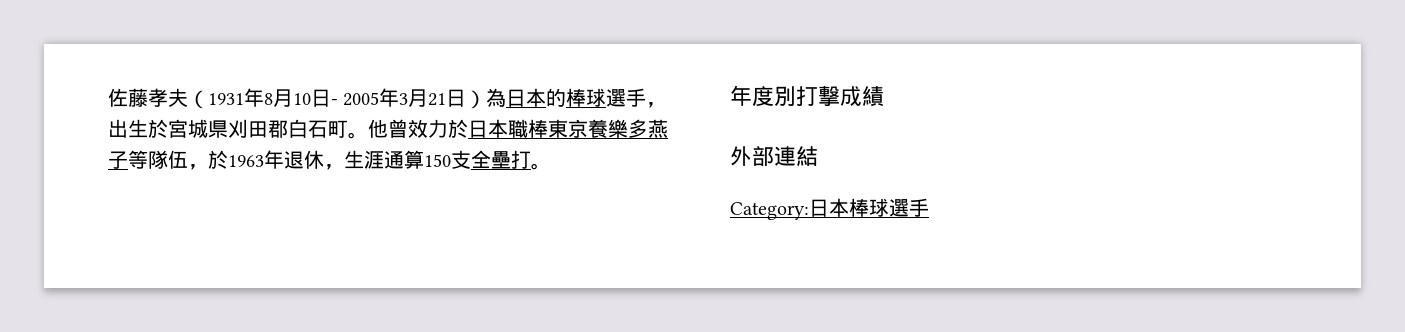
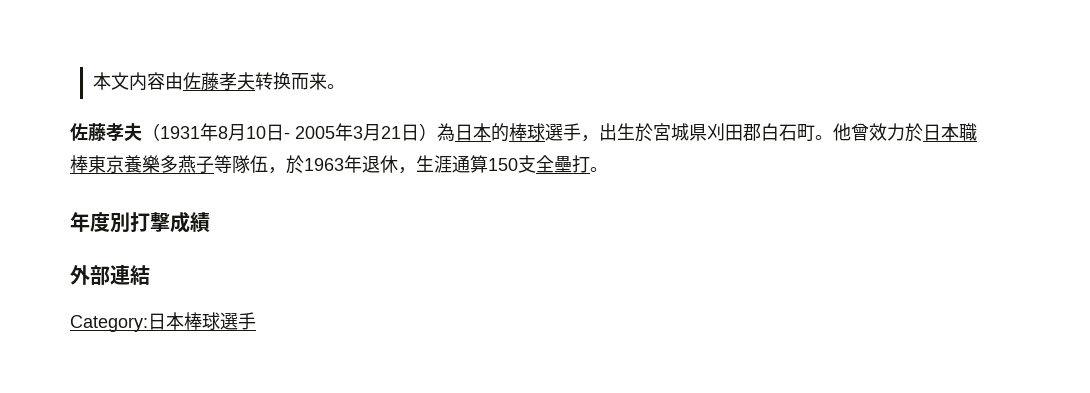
(108, 97) none -> [92,72,345,91] 本文内容由佐藤孝夫转换而来。 //

